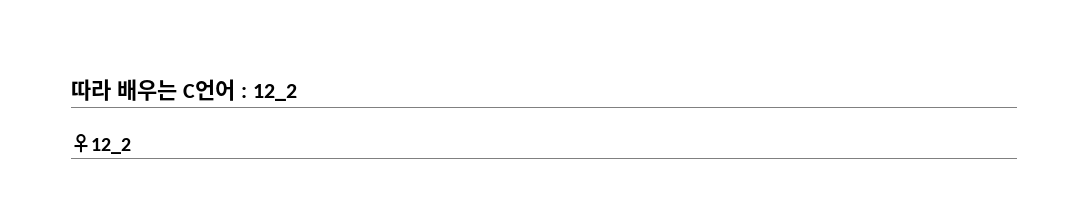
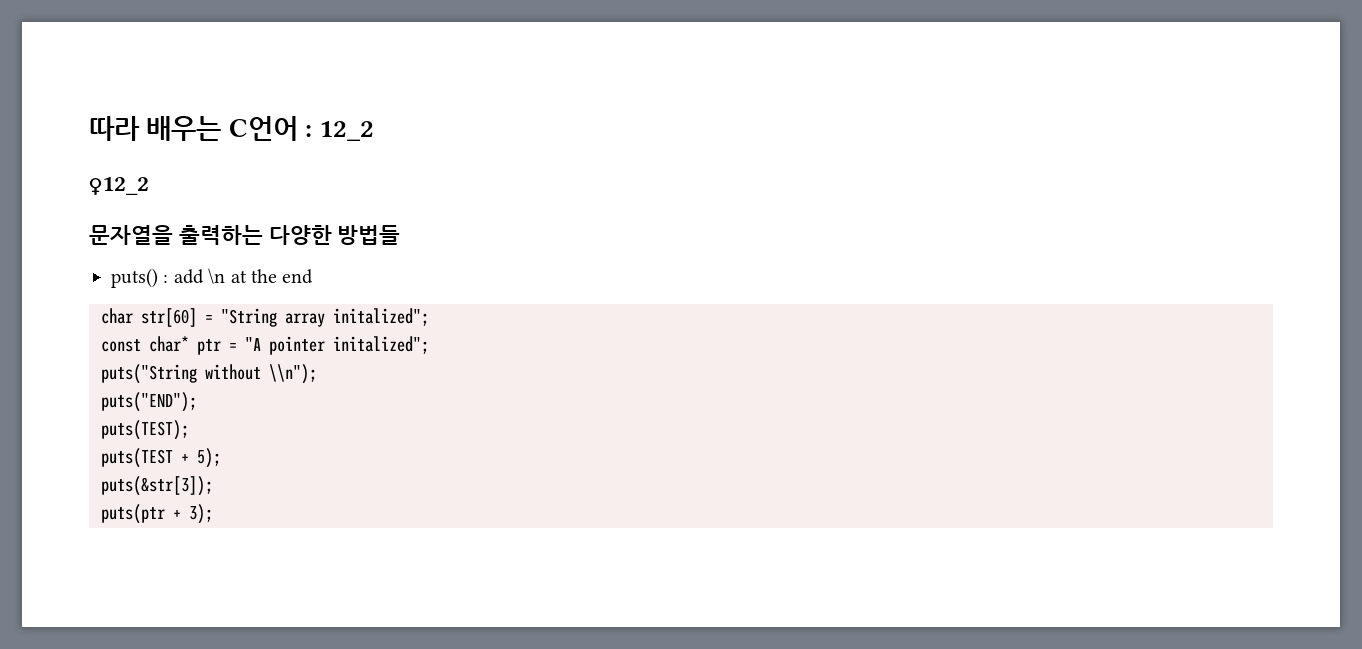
(131, 143) none -> [89,225,401,245] [111,268,314,288] [101,308,429,327] [101,336,429,355] [101,364,317,384] [101,392,197,412] [101,420,189,440] [101,448,221,468] [101,476,213,496] [101,504,213,524] // 문자열을 출력하는 다양한 방법들 // puts() : add \n at the end // char str[60] = "String array initalized"; // const char* ptr = "A pointer initalized"; // puts("String without \\n"); // puts("END"); // puts(TEST); // puts(TEST + 5); // puts(&str[3]); // puts(ptr + 3);

